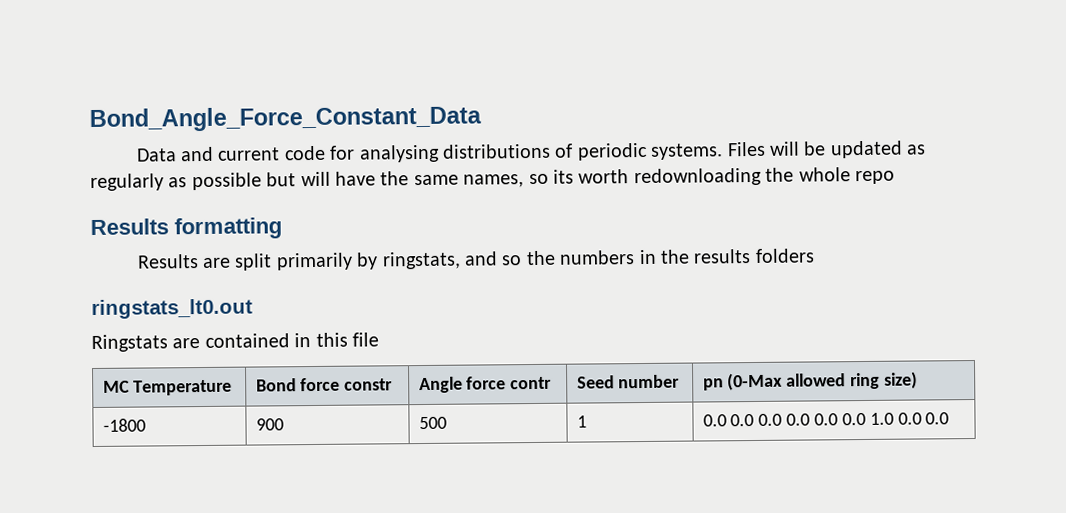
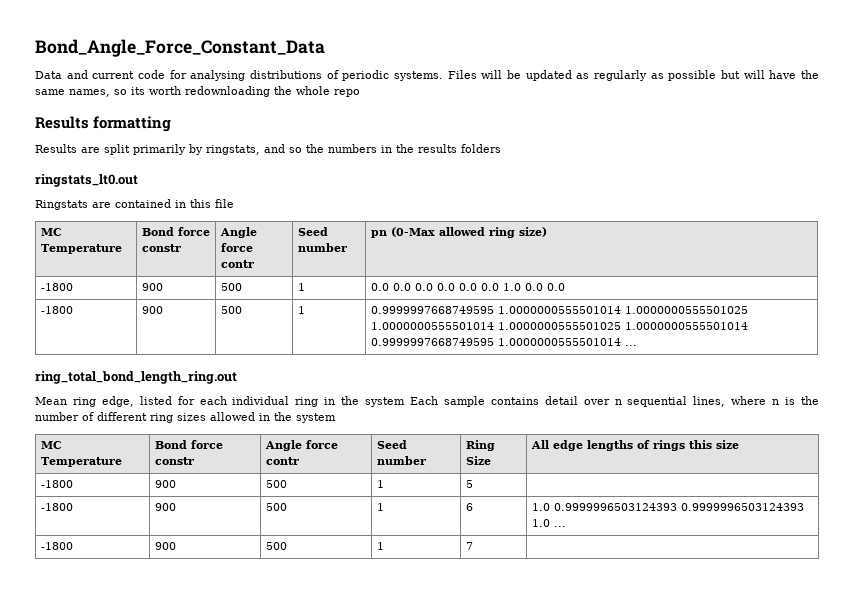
(950, 418) none -> [40,306,73,314] [141,306,163,314] [220,306,242,314] [297,306,305,314] [370,306,748,314] [370,322,748,330] [370,338,637,346] [35,371,237,384] [35,396,819,407] [35,412,336,423] [40,441,62,449] [40,457,122,467] [154,440,223,449] [154,457,194,465] [264,440,338,451] [265,457,299,465] [376,440,407,449] [376,456,426,465] [465,440,495,451] [465,456,491,465] [530,440,739,451] [40,480,73,488] [154,480,176,488] [265,480,287,488] [376,480,384,488] [465,480,473,488] [40,503,73,511] [154,503,176,511] [265,503,287,511] [376,503,384,511] [465,503,473,511] [531,503,804,511] [531,519,566,527] [40,542,73,550] [154,542,176,550] [265,542,287,550] [376,542,384,550] [465,542,473,550] // -1800 | 900 | 500 | 1 | 0.9999997668749595 1.0000000555501014 1.0000000555501025 1.0000000555501014 1.0000000555501025 1.0000000555501014 0.9999997668749595 1.0000000555501014 ... // ring_total_bond_length_ring.out // Mean ring edge, listed for each individual ring in the system Each sample contains detail over n sequential lines, where n is the number of different ring sizes allowed in the system // MC Temperature | Bond force constr | Angle force contr | Seed number | Ring Size | All edge lengths of rings this size // -1800 | 900 | 500 | 1 | 5 | // -1800 | 900 | 500 | 1 | 6 | 1.0 0.9999996503124393 0.9999996503124393 1.0 ... // -1800 | 900 | 500 | 1 | 7 |

